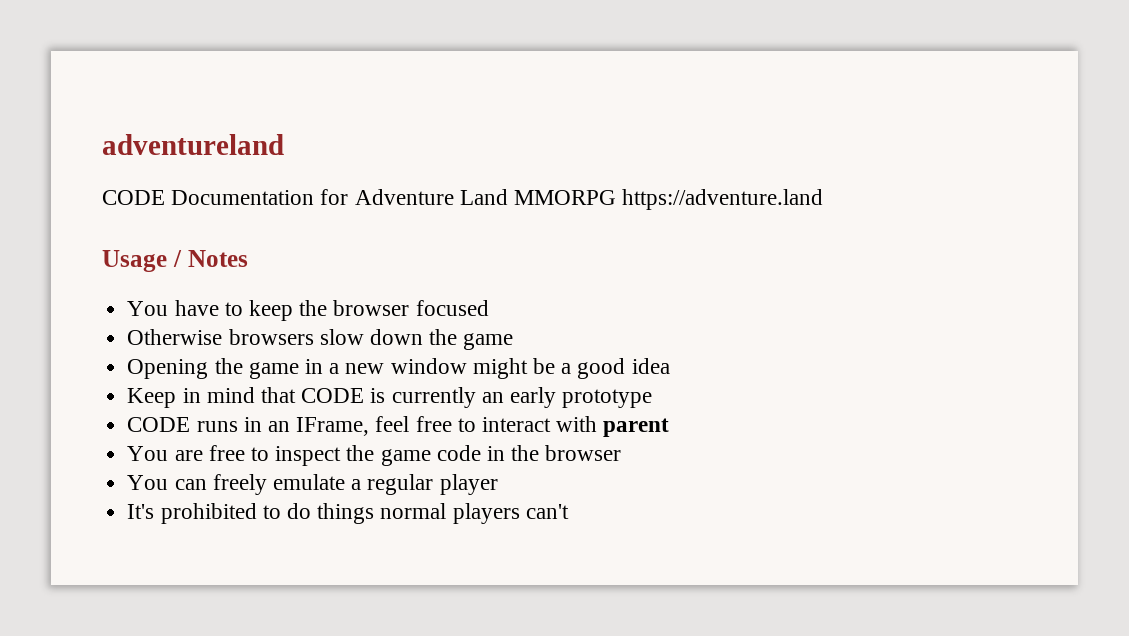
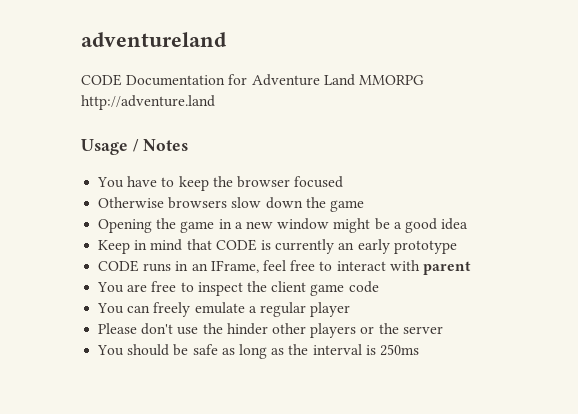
[622,189,824,210] https://adventure.land -> [81,95,215,110] http://adventure.land
(375, 453) none -> [271,281,307,292] client
[486,445,622,461] in the browser -> (379, 287) none
[127,503,569,524] It's prohibited to do things normal players can't -> [98,323,443,338] [97,344,419,359] Please don't use the hinder other players or the server // You should be safe as long as the interval is 250ms

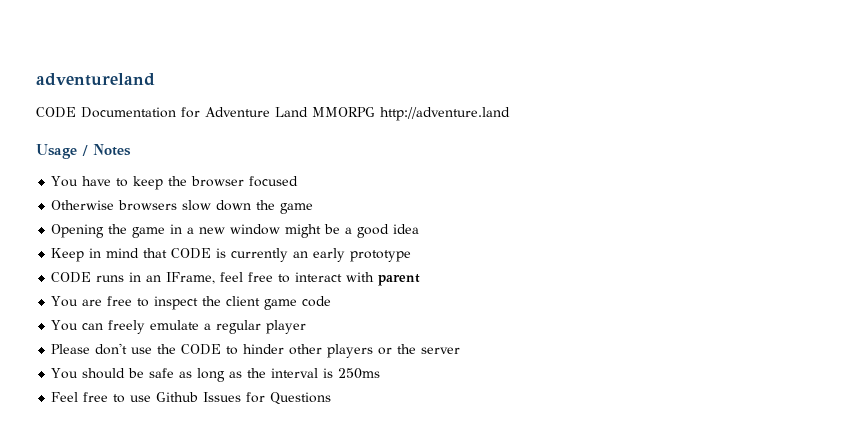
(223, 328) none -> [181,344,239,355] CODE to
(419, 350) none -> [51,392,332,405] // Feel free to use Github Issues for Questions

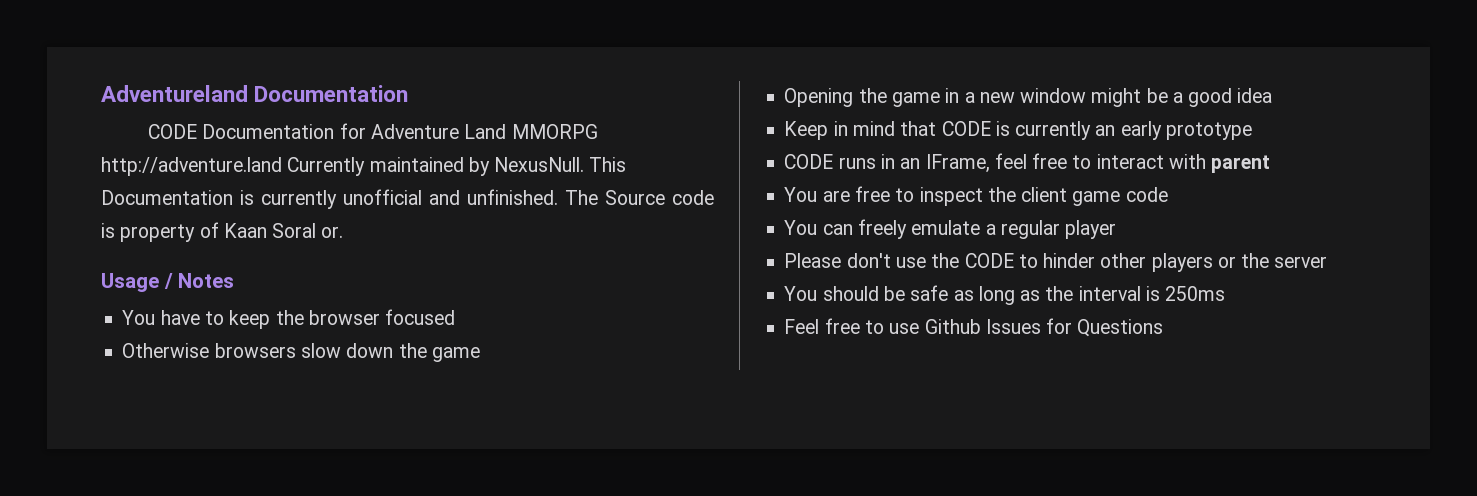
[36,73,155,86] adventureland -> [101,85,409,102] Adventureland Documentation
(510, 114) none -> [287,157,627,176] [101,189,714,209] [101,222,344,242] Currently maintained by NexusNull. This Documentation is currently unofficial and unfinished. The Source code is property of Kaan Soral or.

